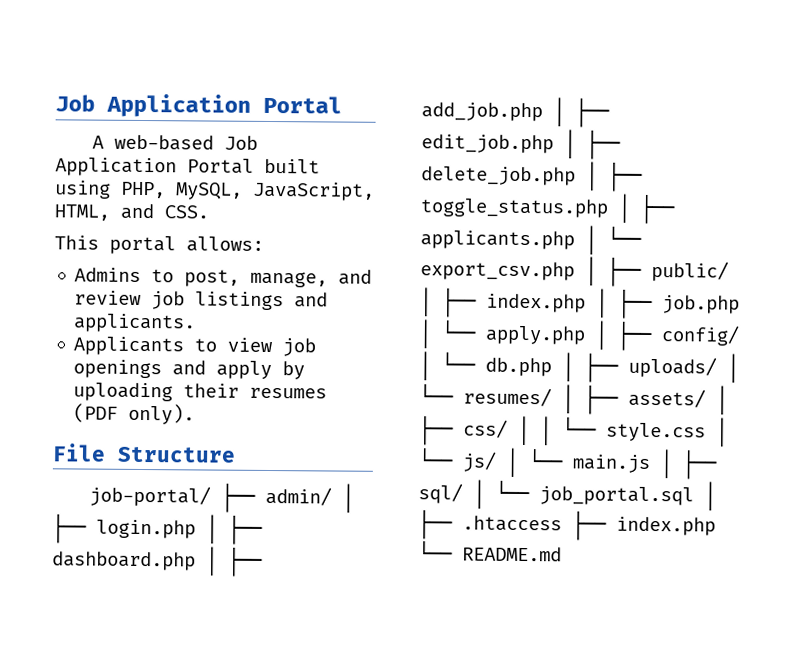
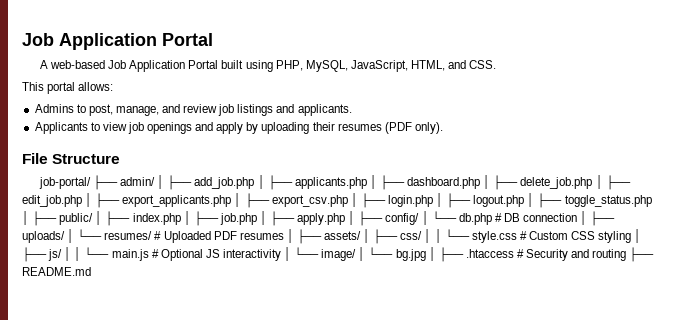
[96,519,196,539] login.php -> [194,175,367,190] add_job.php │ ├── applicants.php
[421,102,543,122] add_job.php -> [520,177,593,189] delete_job.php
[421,166,576,186] delete_job.php -> [122,193,525,208] export_applicants.php │ ├── export_csv.php │ ├── login.php │ ├── logout.php
[420,225,642,255] [420,256,642,287] applicants.php │ └── export_csv.php │ ├── -> (58, 218) none
[441,320,477,340] └── -> [270,211,296,226] ├──
(552, 367) none -> [494,213,578,222] # DB connection
(552, 397) none -> [154,231,284,243] # Uploaded PDF resumes
[716,417,728,447] [418,448,454,468] │ └── -> [519,229,642,243] [22,247,47,262] # Custom CSS styling │ ├──
(519, 462) none -> [74,247,82,261] │
[660,449,718,480] [418,479,716,511] [418,510,716,541] [418,541,453,561] │ ├── sql/ │ └── job_portal.sql │ ├── .htaccess ├── index.php └── -> [151,247,655,262] # Optional JS interactivity │ └── image/ │ └── bg.jpg │ ├── .htaccess # Security and routing ├──

